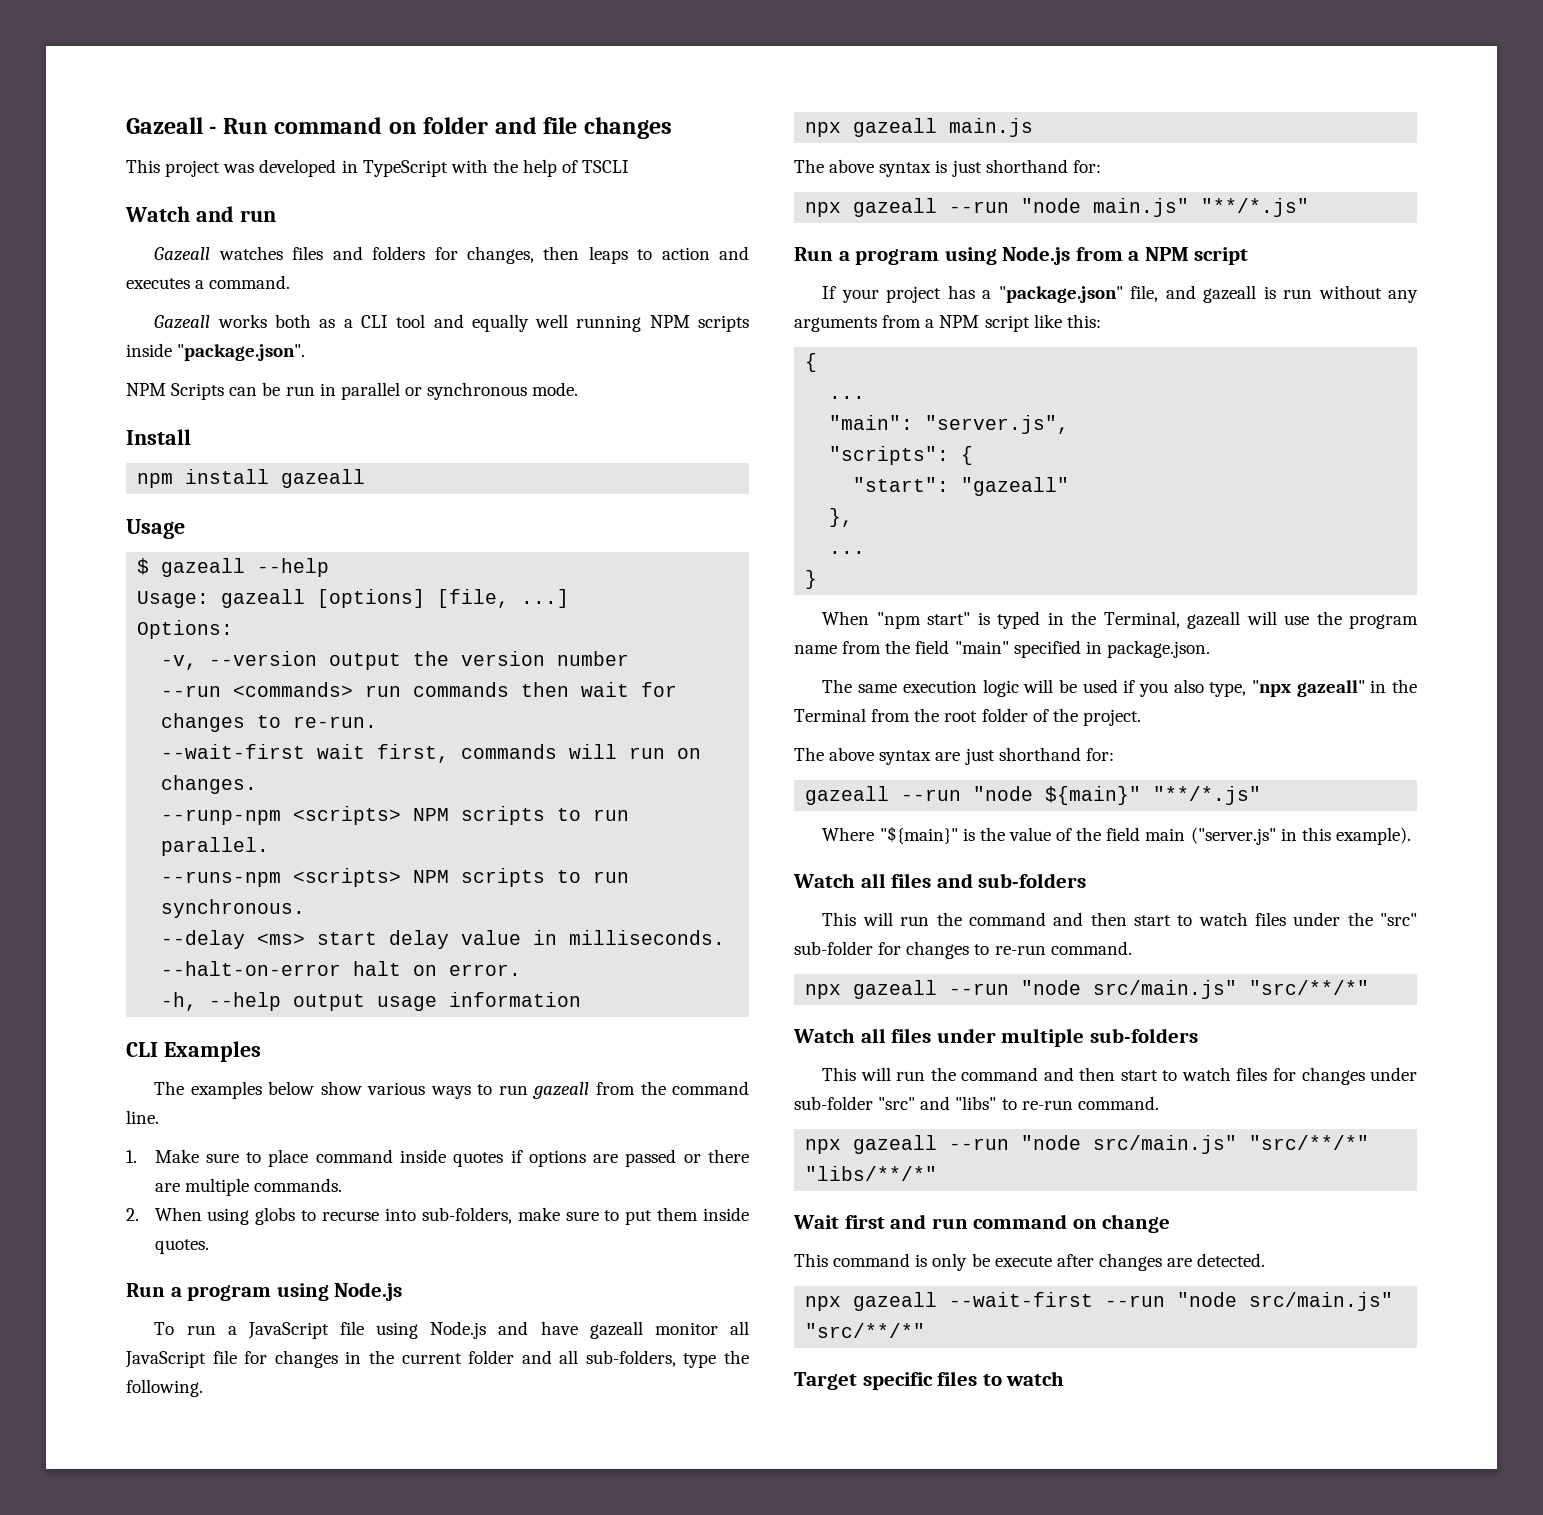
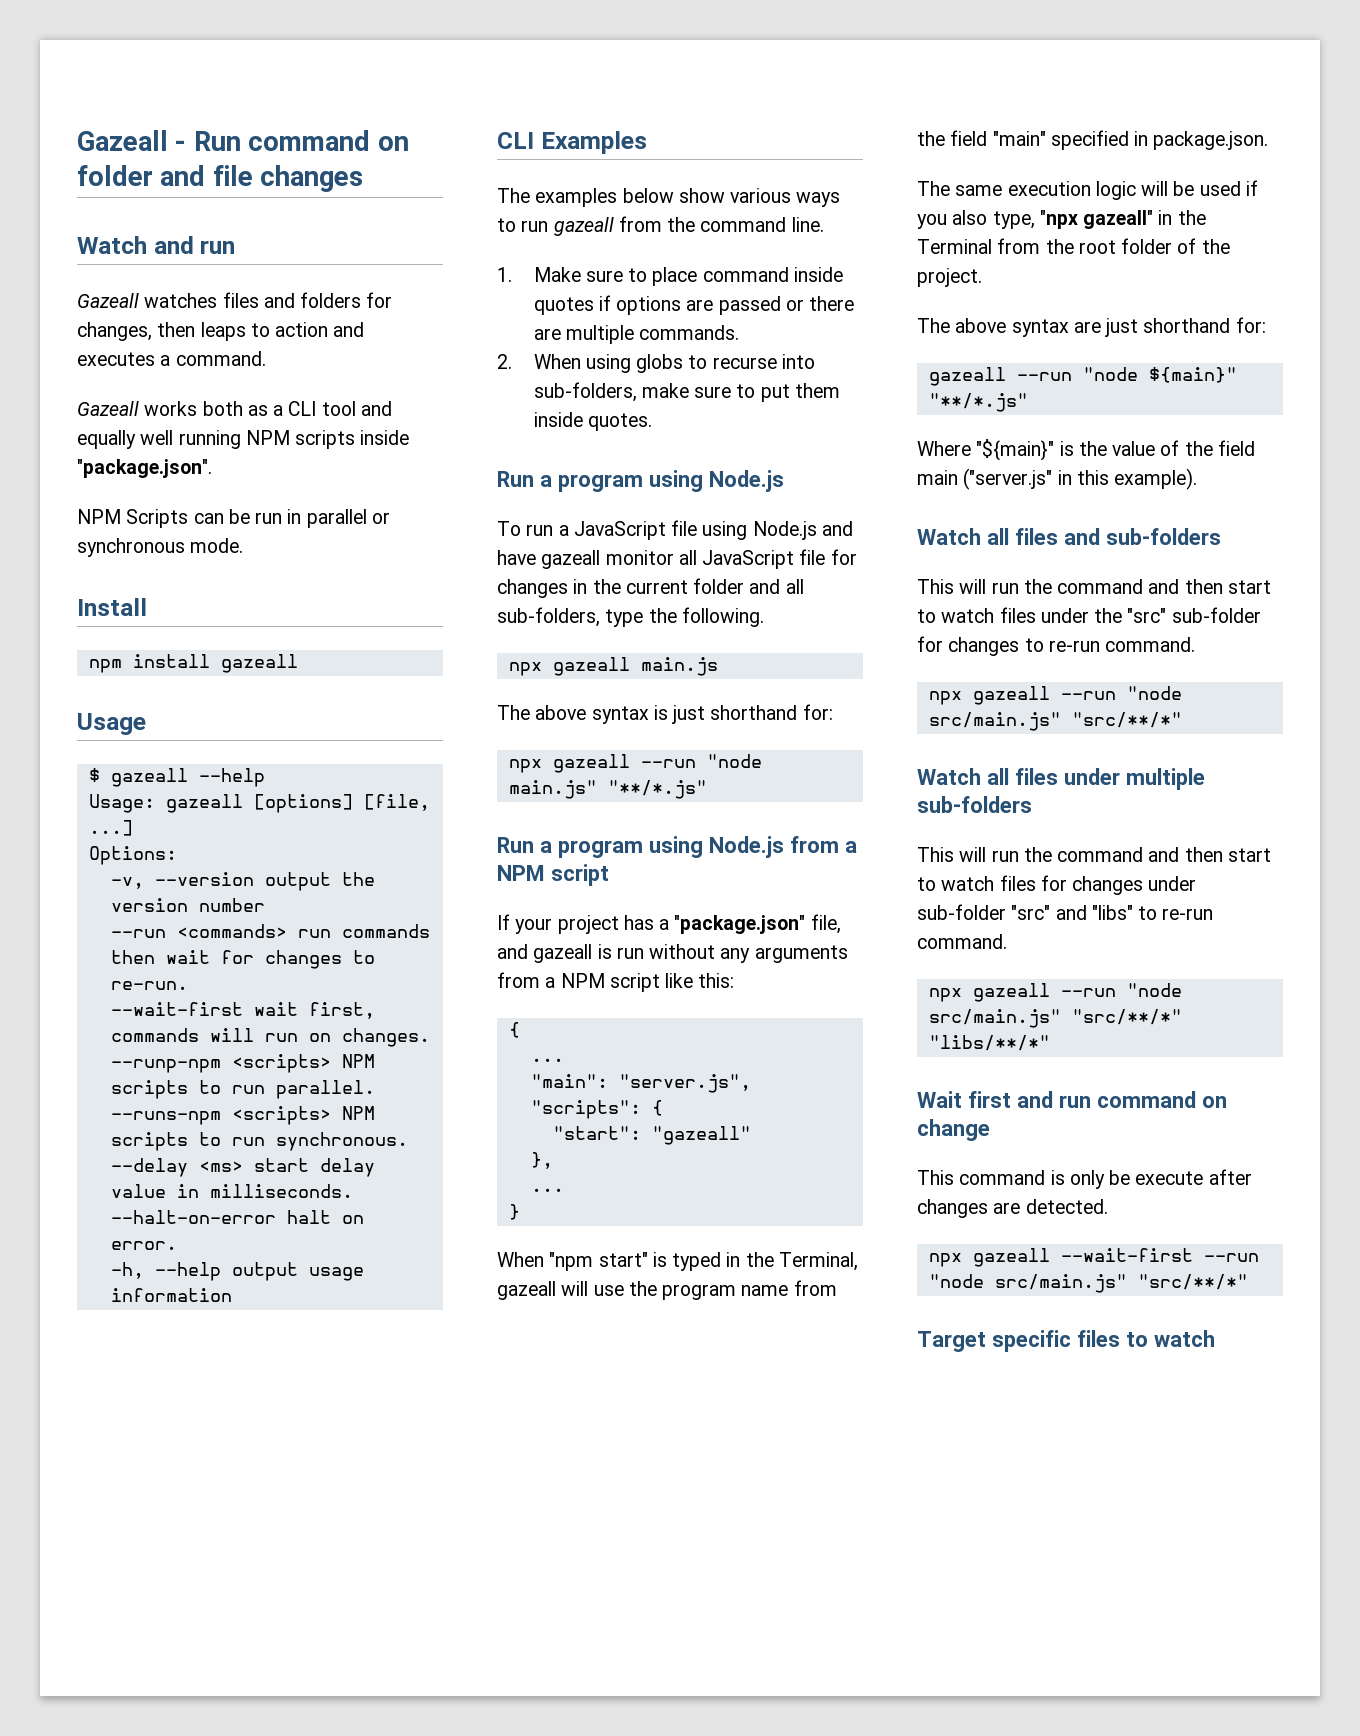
[126,159,630,177] // This project was developed in TypeScript with the help of TSCLI -> (364, 178) none

